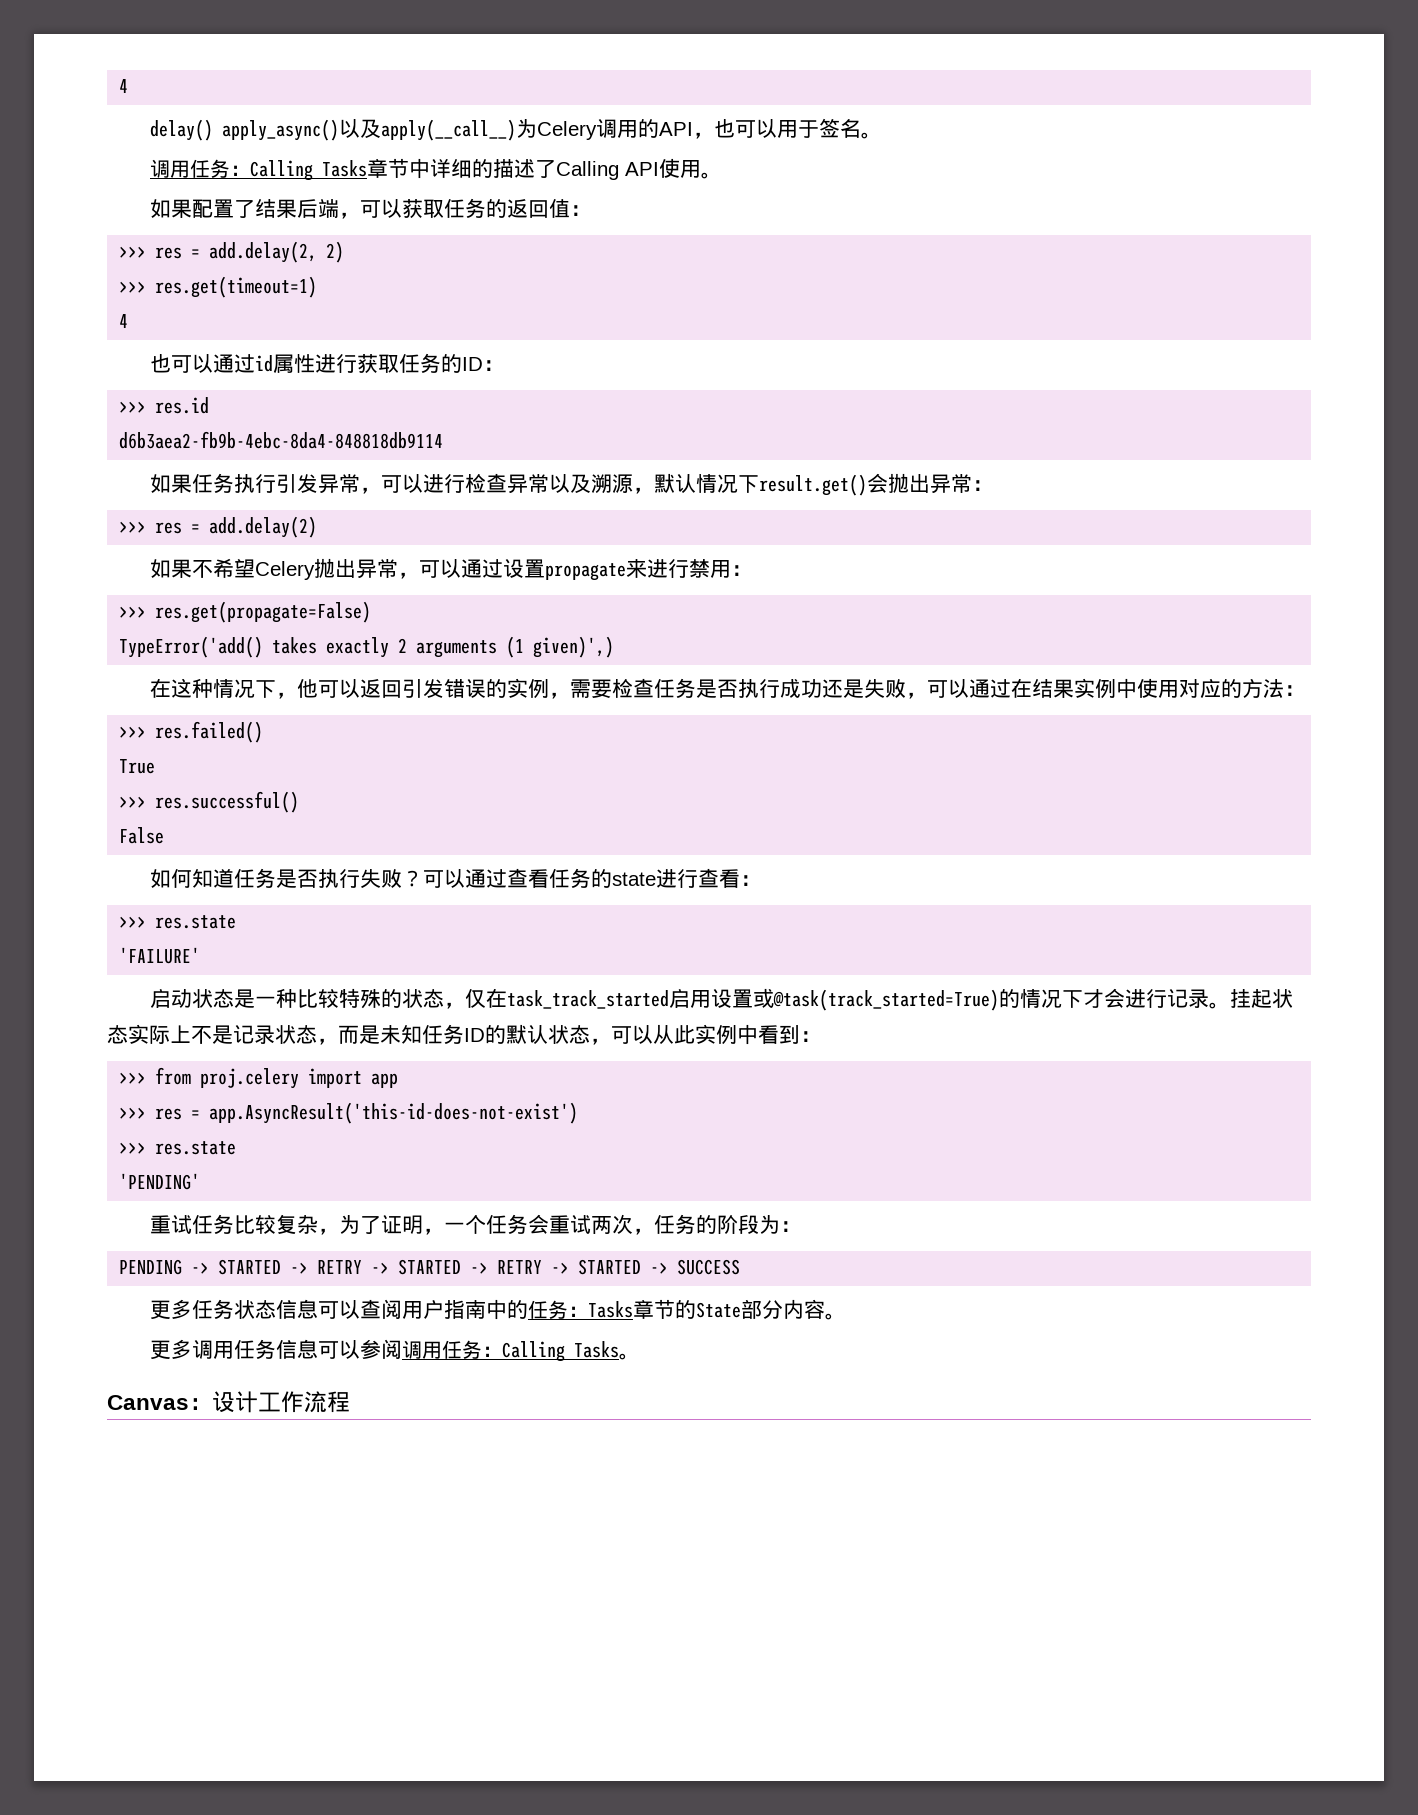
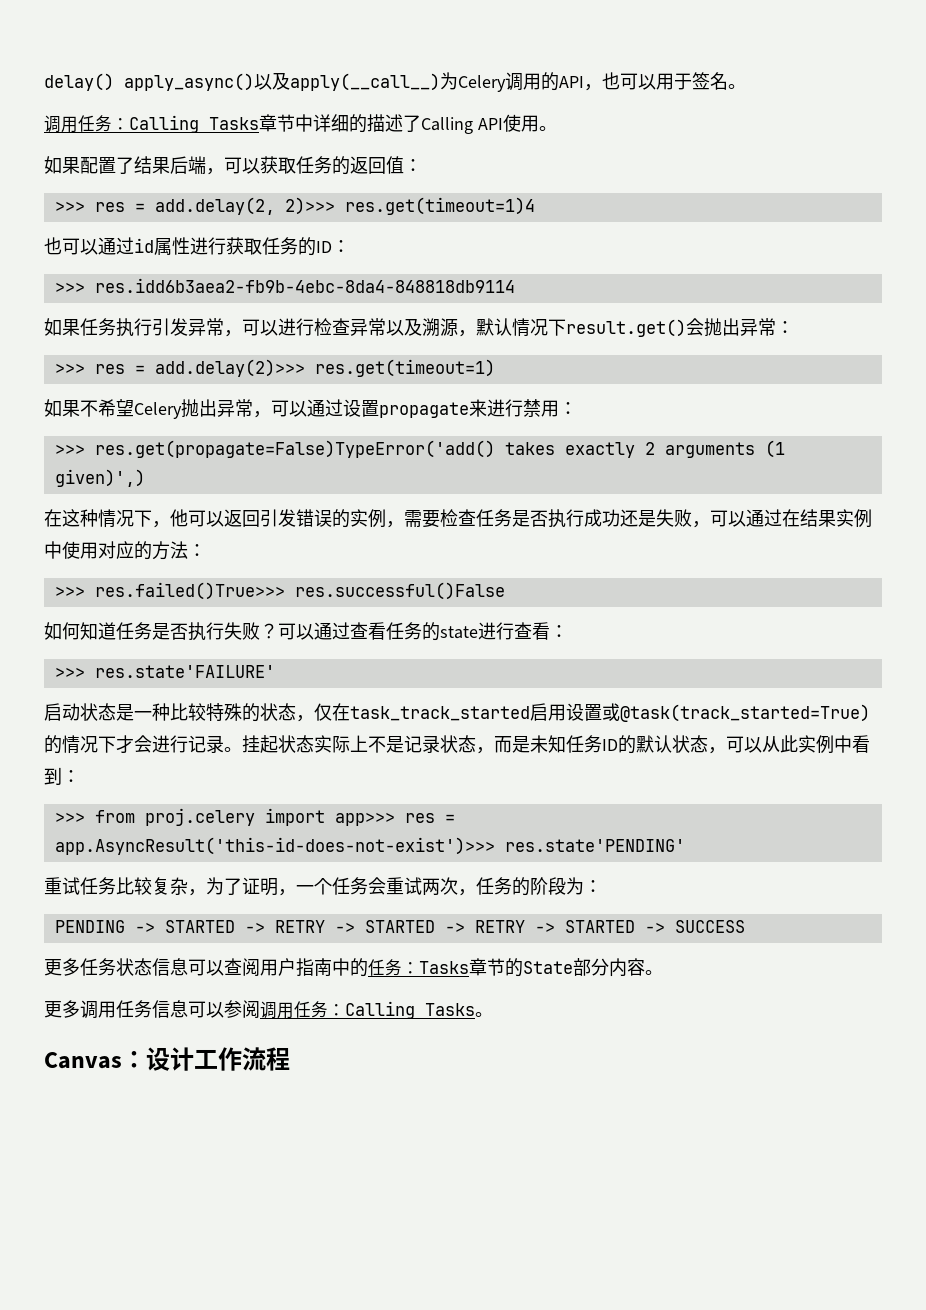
[119,79,129,93] 4 // -> (44, 82) none
[326,241,345,263] [119,276,318,298] [119,314,129,328] 2) // >>> res.get(timeout=1) // 4 -> [284,197,535,215] 2)>>> res.get(timeout=1)4
[155,397,210,414] [119,431,444,449] res.id // d6b3aea2-fb9b-4ebc-8da4-848818db9114 -> [94,278,515,293] res.idd6b3aea2-fb9b-4ebc-8da4-848818db9114
[209,516,318,538] add.delay(2) -> [154,359,495,377] add.delay(2)>>> res.get(timeout=1)
[155,601,372,623] [119,636,264,658] res.get(propagate=False) // TypeError('add() -> [94,440,495,458] res.get(propagate=False)TypeError('add()
[155,721,264,743] [119,759,156,774] [119,791,300,813] [119,827,165,844] res.failed() // True // >>> res.successful() // False -> [94,582,505,600] res.failed()True>>> res.successful()False
[155,915,237,929] [119,947,201,964] res.state // 'FAILURE' -> [94,665,275,678] res.state'FAILURE'
[371,1073,399,1088] [119,1102,579,1124] [119,1141,237,1155] [119,1173,201,1190] app // >>> res = app.AsyncResult('this-id-does-not-exist') // >>> res.state // 'PENDING' -> [334,812,455,826] [54,837,685,855] app>>> res = app.AsyncResult('this-id-does-not-exist')>>> res.state'PENDING'

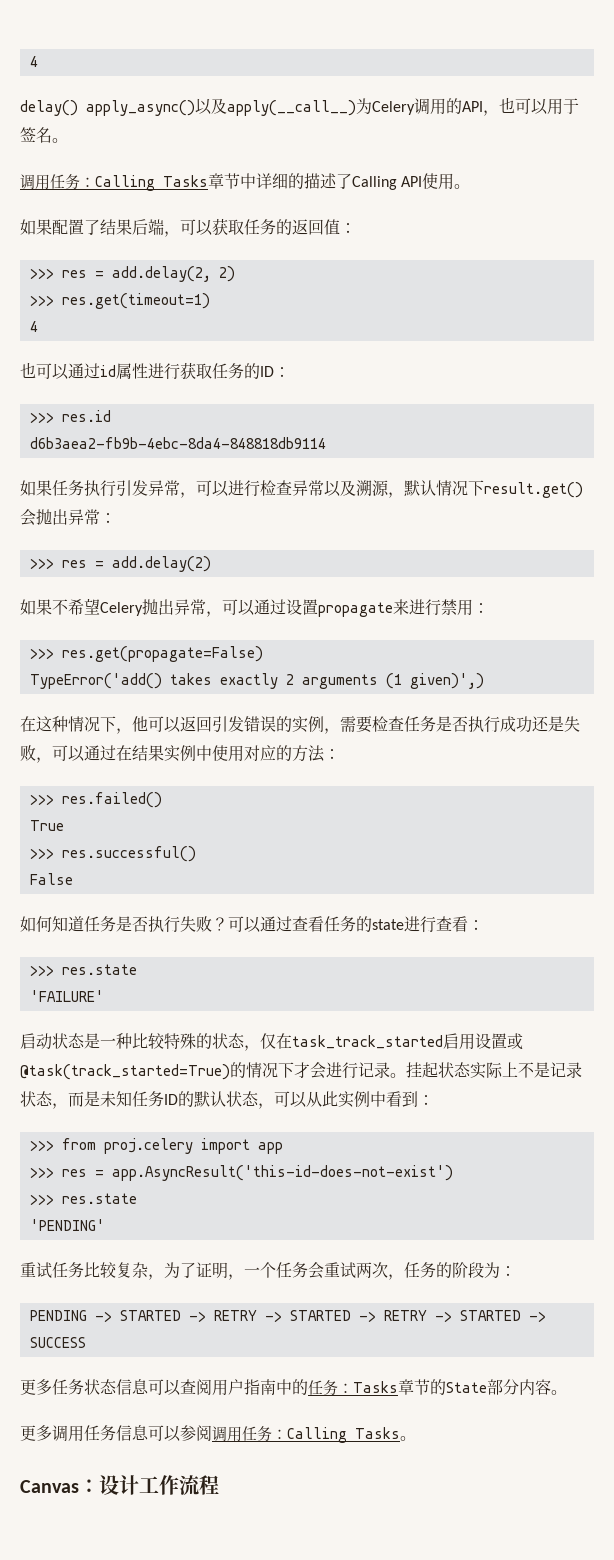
(44, 82) none -> [29,56,38,67] 4 //
[284,197,535,215] 2)>>> res.get(timeout=1)4 -> [218,266,235,282] [29,293,210,309] [29,321,38,332] 2) // >>> res.get(timeout=1) // 4
[94,278,515,293] res.idd6b3aea2-fb9b-4ebc-8da4-848818db9114 -> [61,410,111,422] [29,437,326,449] res.id // d6b3aea2-fb9b-4ebc-8da4-848818db9114
[154,359,495,377] add.delay(2)>>> res.get(timeout=1) -> [111,556,211,572] add.delay(2)
[94,440,495,458] res.get(propagate=False)TypeError('add() -> [61,646,263,662] [29,673,162,689] res.get(propagate=False) // TypeError('add()
[94,582,505,600] res.failed()True>>> res.successful()False -> [61,792,162,808] [29,820,64,831] [29,846,196,862] [29,873,73,885] res.failed() // True // >>> res.successful() // False
[94,665,275,678] res.state'FAILURE' -> [61,964,137,975] [29,990,104,1002] res.state // 'FAILURE'
[334,812,455,826] [54,837,685,855] app>>> res = app.AsyncResult('this-id-does-not-exist')>>> res.state'PENDING' -> [257,1142,283,1154] [29,1165,453,1181] [29,1193,137,1205] [29,1219,105,1231] app // >>> res = app.AsyncResult('this-id-does-not-exist') // >>> res.state // 'PENDING'

